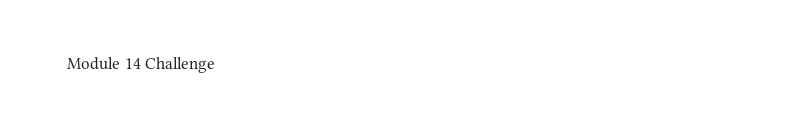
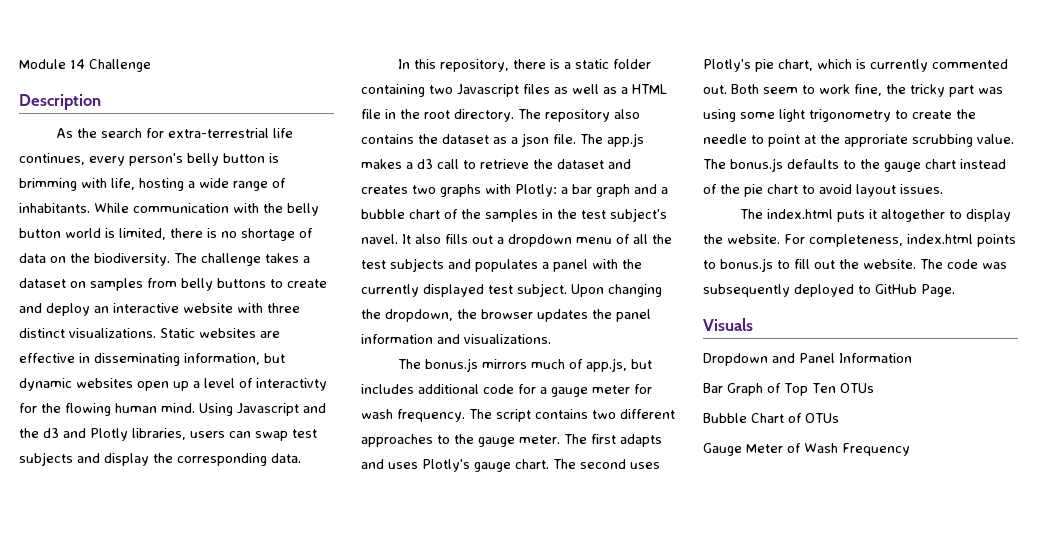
(216, 65) none -> [19,94,101,110] [55,128,293,138] [19,153,279,166] [19,178,286,191] [19,203,319,216] [19,228,313,241] [19,253,310,266] [19,278,327,291] [19,303,300,316] [19,328,280,338] [19,353,285,366] [19,378,327,391] [19,403,326,416] [19,428,317,441] [19,452,301,466] [397,59,651,72] [361,84,667,97] [361,109,640,122] [361,133,644,147] [361,159,631,169] [361,184,668,197] [361,208,667,222] [361,234,672,247] [361,258,642,272] [361,283,662,297] [361,309,651,322] [361,334,551,344] [397,358,652,372] [361,384,652,397] [361,409,675,422] [361,434,662,447] [361,459,660,472] [703,59,1008,72] [703,84,1003,97] [703,109,976,122] [703,134,1014,147] [703,158,1006,172] [703,184,943,197] [739,209,1011,222] [703,234,1016,247] [703,258,1007,272] [703,284,955,297] [703,318,753,331] [703,353,912,366] [703,383,874,396] [703,413,839,423] [703,443,910,456] // Description // As the search for extra-terrestrial life continues, every person's belly button is brimming with life, hosting a wide range of inhabitants. While communication with the belly button world is limited, there is no shortage of data on the biodiversity. The challenge takes a dataset on samples from belly buttons to create and deploy an interactive website with three distinct visualizations. Static websites are effective in disseminating information, but dynamic websites open up a level of interactivty for the flowing human mind. Using Javascript and the d3 and Plotly libraries, users can swap test subjects and display the corresponding data. // In this repository, there is a static folder containing two Javascript files as well as a HTML file in the root directory. The repository also contains the dataset as a json file. The app.js makes a d3 call to retrieve the dataset and creates two graphs with Plotly: a bar graph and a bubble chart of the samples in the test subject's navel. It also fills out a dropdown menu of all the test subjects and populates a panel with the currently displayed test subject. Upon changing the dropdown, the browser updates the panel information and visualizations. // The bonus.js mirrors much of app.js, but includes additional code for a gauge meter for wash frequency. The script contains two different approaches to the gauge meter. The first adapts and uses Plotly's gauge chart. The second uses Plotly's pie chart, which is currently commented out. Both seem to work fine, the tricky part was using some light trigonometry to create the needle to point at the approriate scrubbing value. The bonus.js defaults to the gauge chart instead of the pie chart to avoid layout issues. // The index.html puts it altogether to display the website. For completeness, index.html points to bonus.js to fill out the website. The code was subsequently deployed to GitHub Page. // Visuals // Dropdown and Panel Information // Bar Graph of Top Ten OTUs // Bubble Chart of OTUs // Gauge Meter of Wash Frequency

